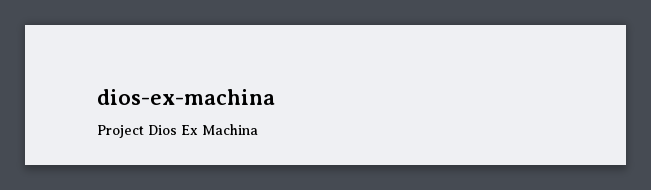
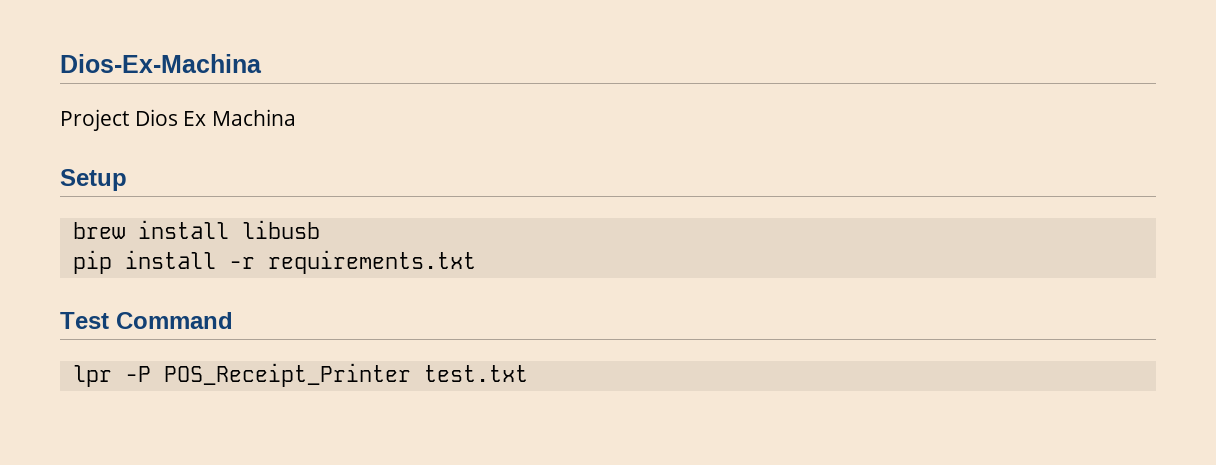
[97,89,275,105] dios-ex-machina -> [60,54,262,73] Dios-Ex-Machina
(258, 129) none -> [60,169,127,191] [72,220,320,239] [72,250,476,274] [60,312,233,329] [72,363,528,387] // Setup // brew install libusb // pip install -r requirements.txt // Test Command // lpr -P POS_Receipt_Printer test.txt

